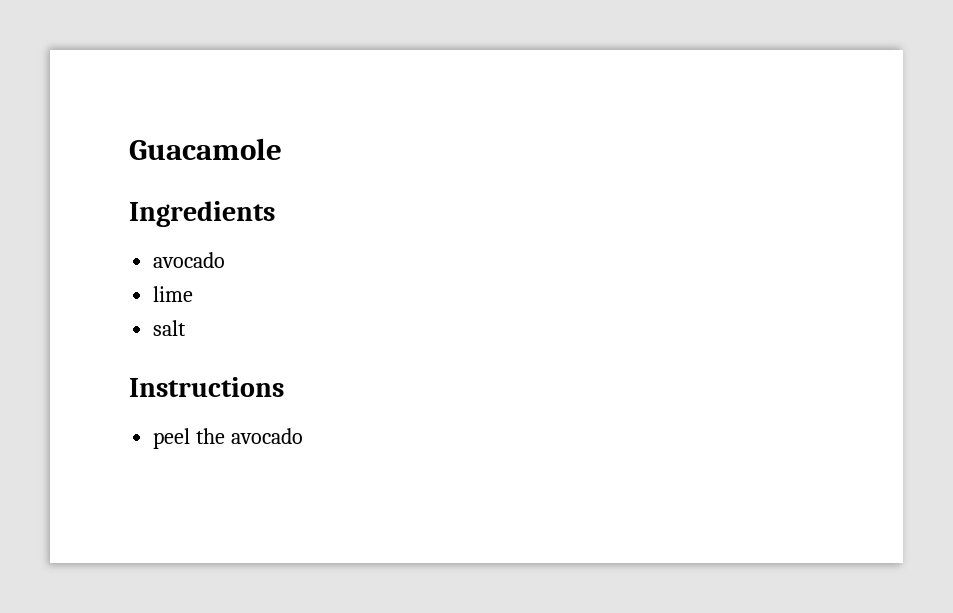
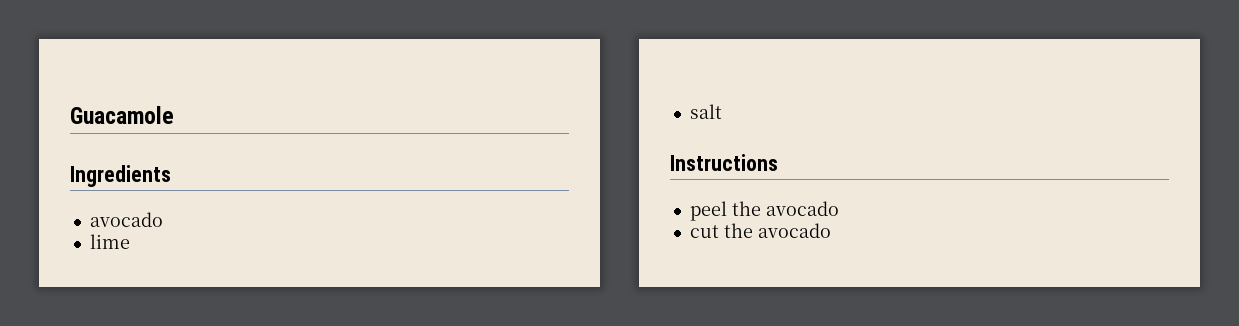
(304, 436) none -> [689,223,831,238] // cut the avocado

